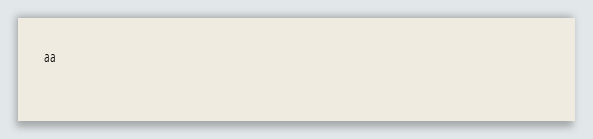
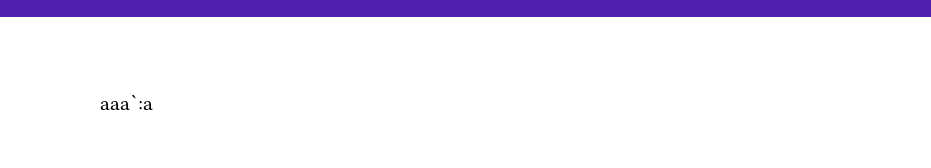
[44,54,56,62] aa -> [100,94,153,110] aaa`:a

